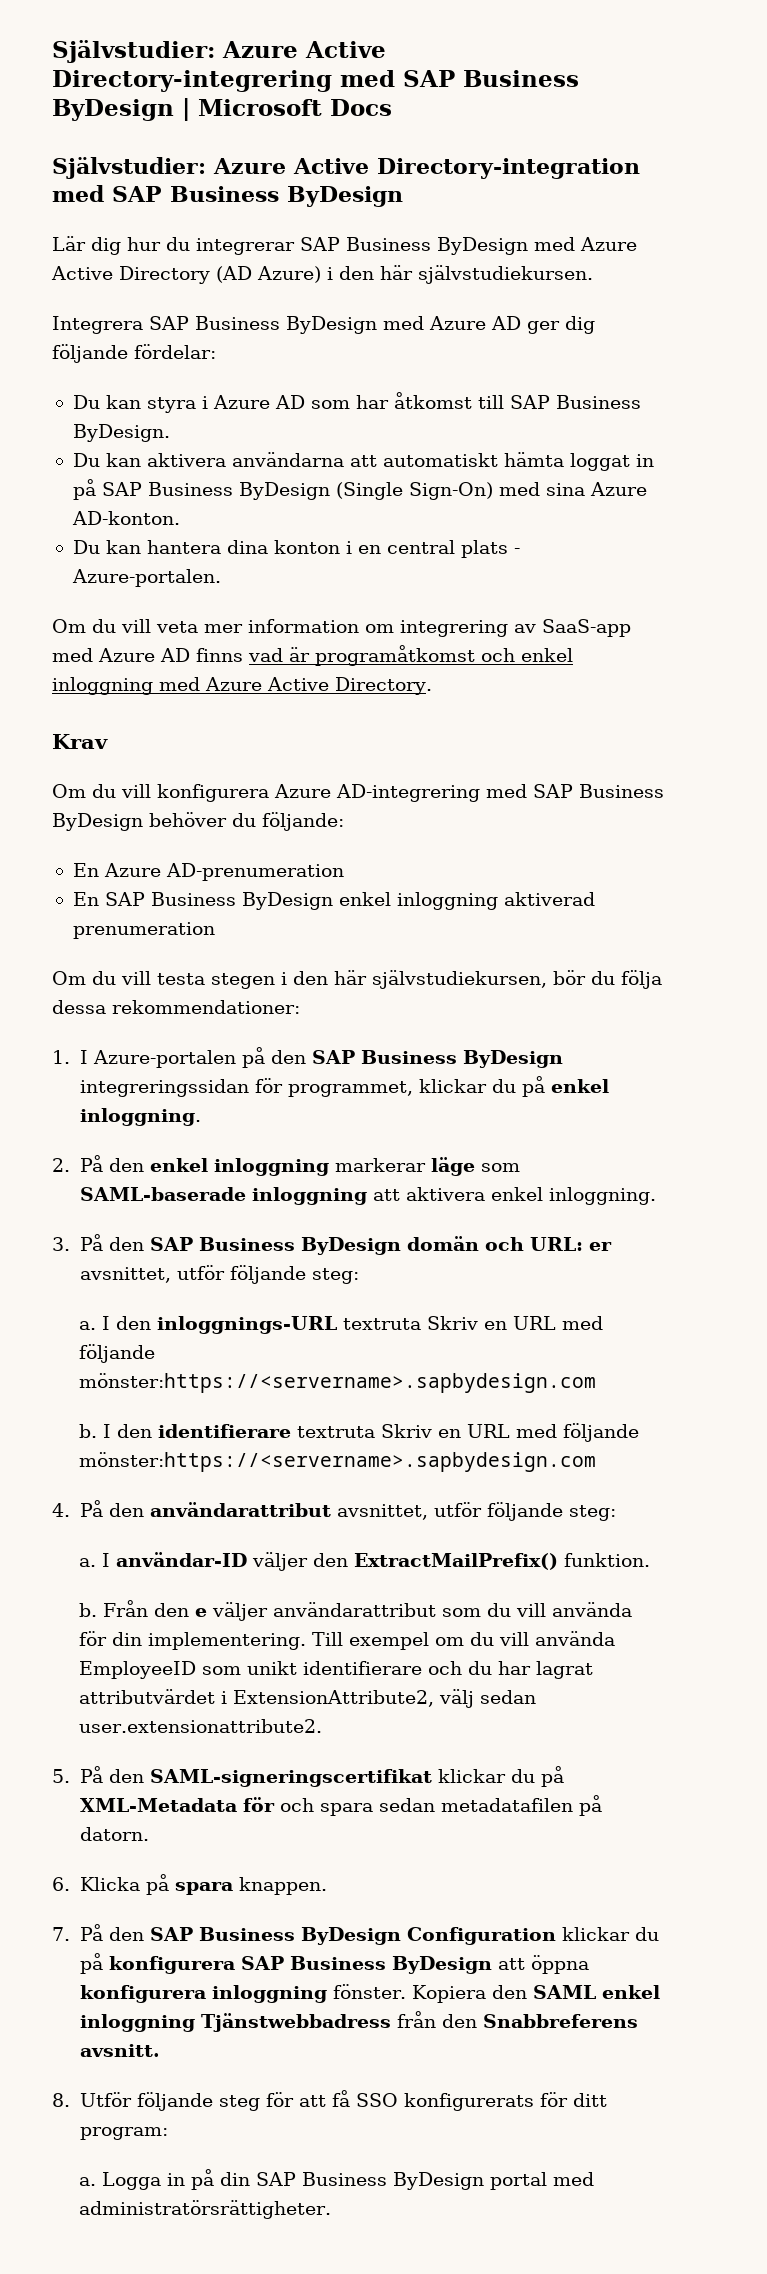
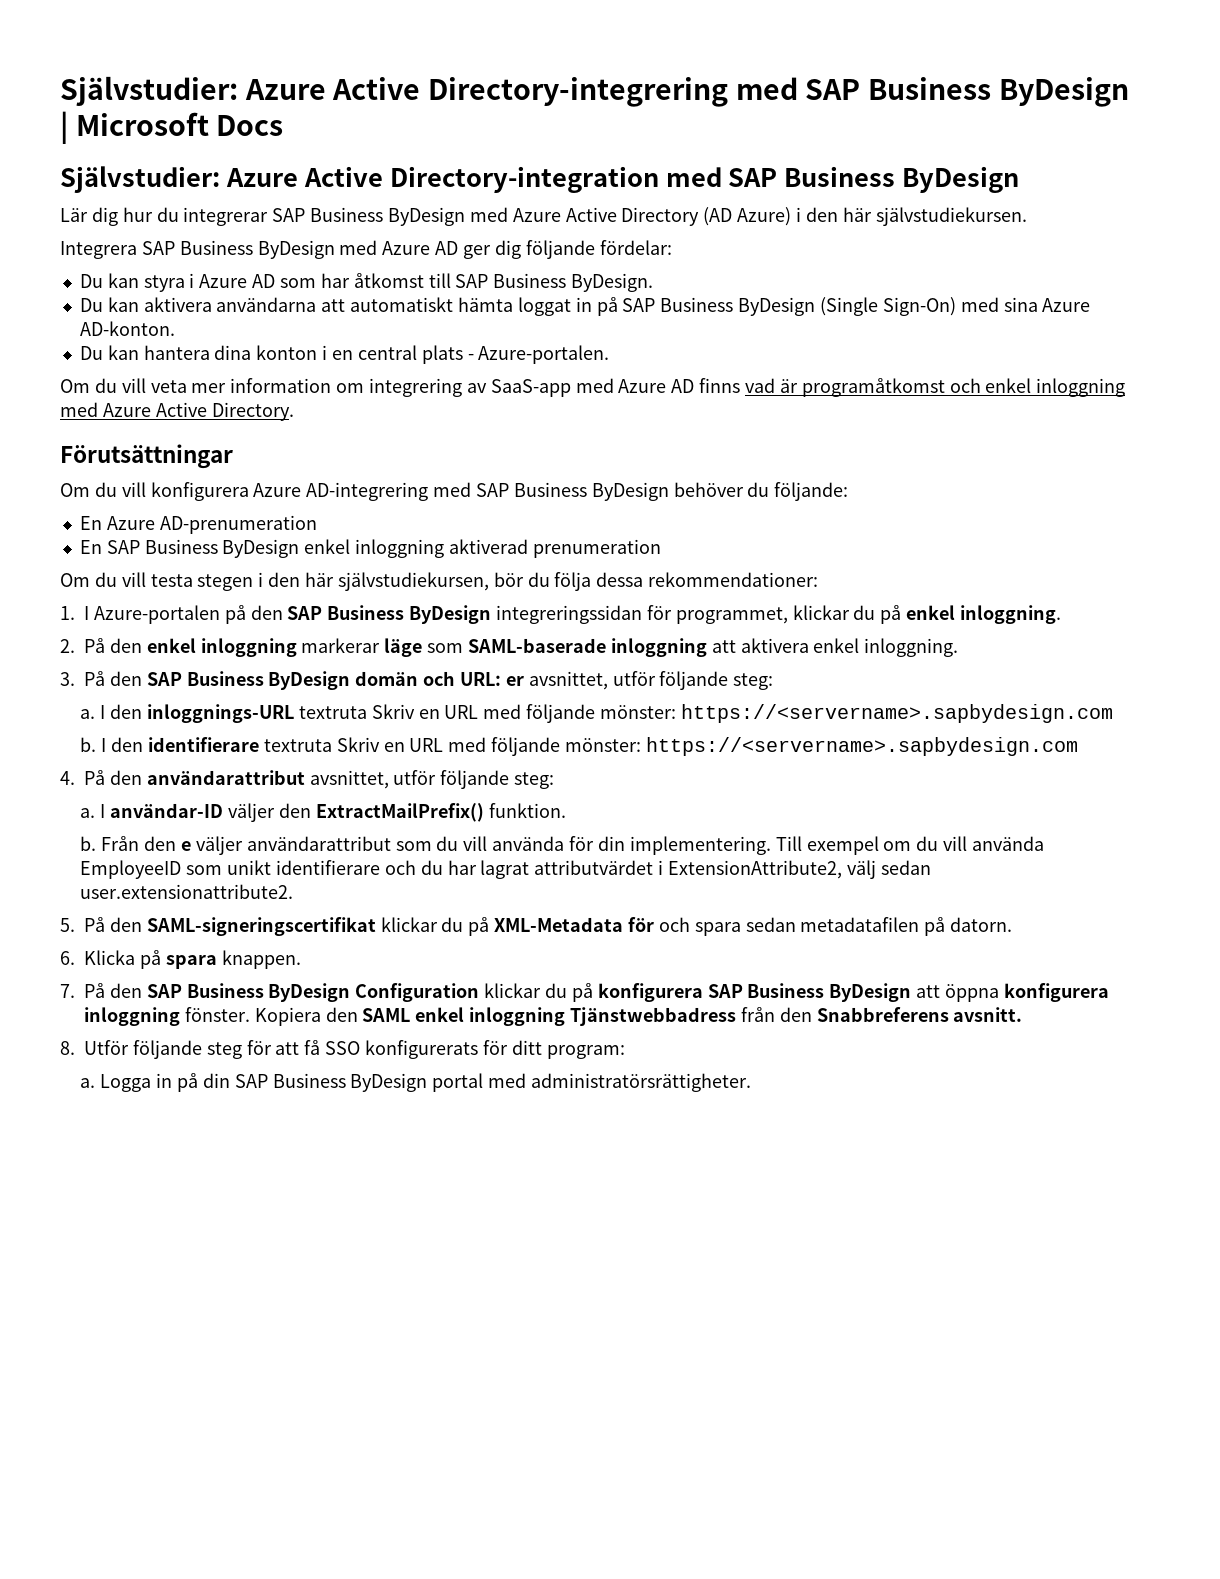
[52,734,108,749] Krav -> [60,444,233,469] Förutsättningar
[79,1373,597,1393] mönster:https://<servername>.sapbydesign.com -> [600,704,1113,723] mönster: https://<servername>.sapbydesign.com
[79,1452,597,1472] mönster:https://<servername>.sapbydesign.com -> [565,737,1078,756] mönster: https://<servername>.sapbydesign.com

